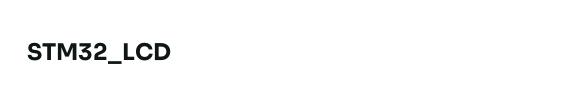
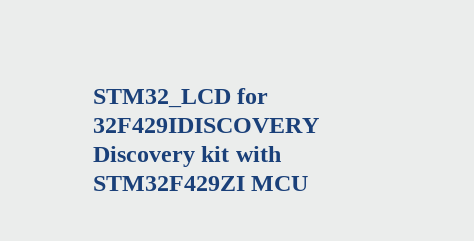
(171, 53) none -> [237,88,269,104] [93,118,319,133] [93,146,281,167] [93,176,309,191] for 32F429IDISCOVERY Discovery kit with STM32F429ZI MCU

